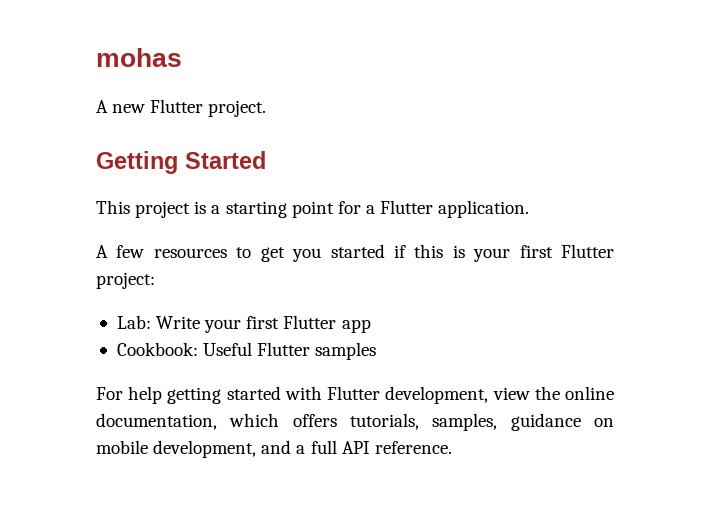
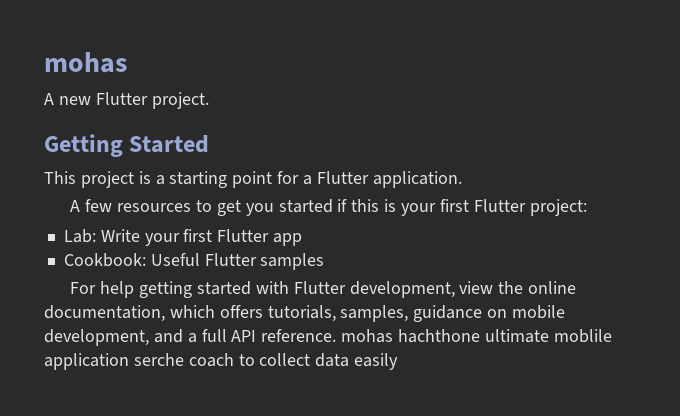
(452, 447) none -> [341,329,612,343] [44,353,399,370] mohas hachthone ultimate moblile application serche coach to collect data easily

